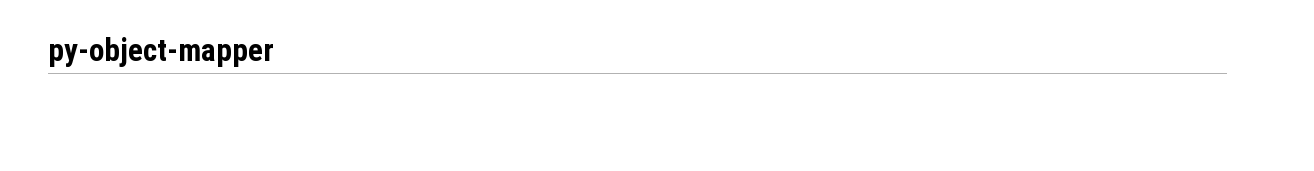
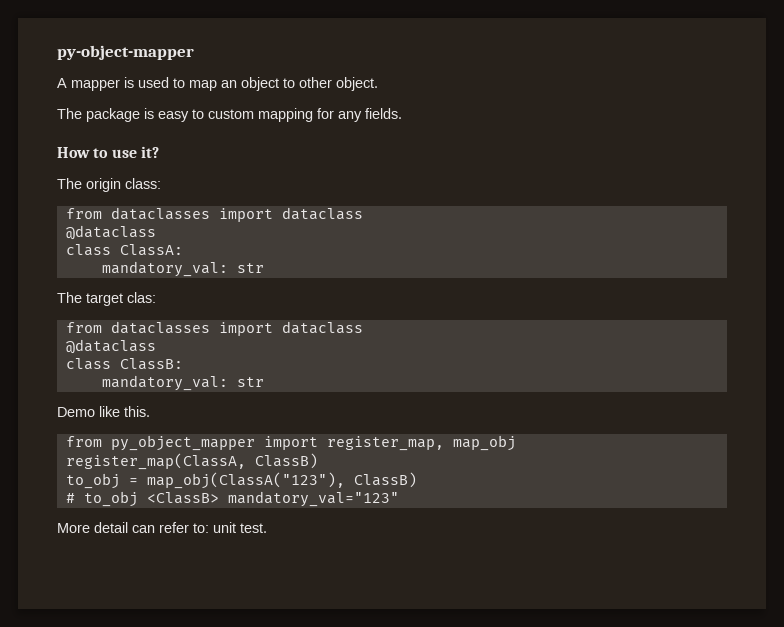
(274, 52) none -> [57,77,378,91] [57,108,402,122] [57,146,159,158] [57,178,161,192] [65,207,363,222] [65,225,156,240] [65,244,183,256] [101,261,264,277] [57,292,156,306] [65,321,363,336] [65,339,156,354] [65,358,183,370] [101,375,264,391] [57,406,150,417] [65,435,516,451] [65,453,318,470] [65,472,417,489] [65,491,399,507] [57,522,267,533] // A mapper is used to map an object to other object. // The package is easy to custom mapping for any fields. // How to use it? // The origin class: // from dataclasses import dataclass // @dataclass // class ClassA: // mandatory_val: str // The target clas: // from dataclasses import dataclass // @dataclass // class ClassB: // mandatory_val: str // Demo like this. // from py_object_mapper import register_map, map_obj // register_map(ClassA, ClassB) // to_obj = map_obj(ClassA("123"), ClassB) // # to_obj <ClassB> mandatory_val="123" // More detail can refer to: unit test.

